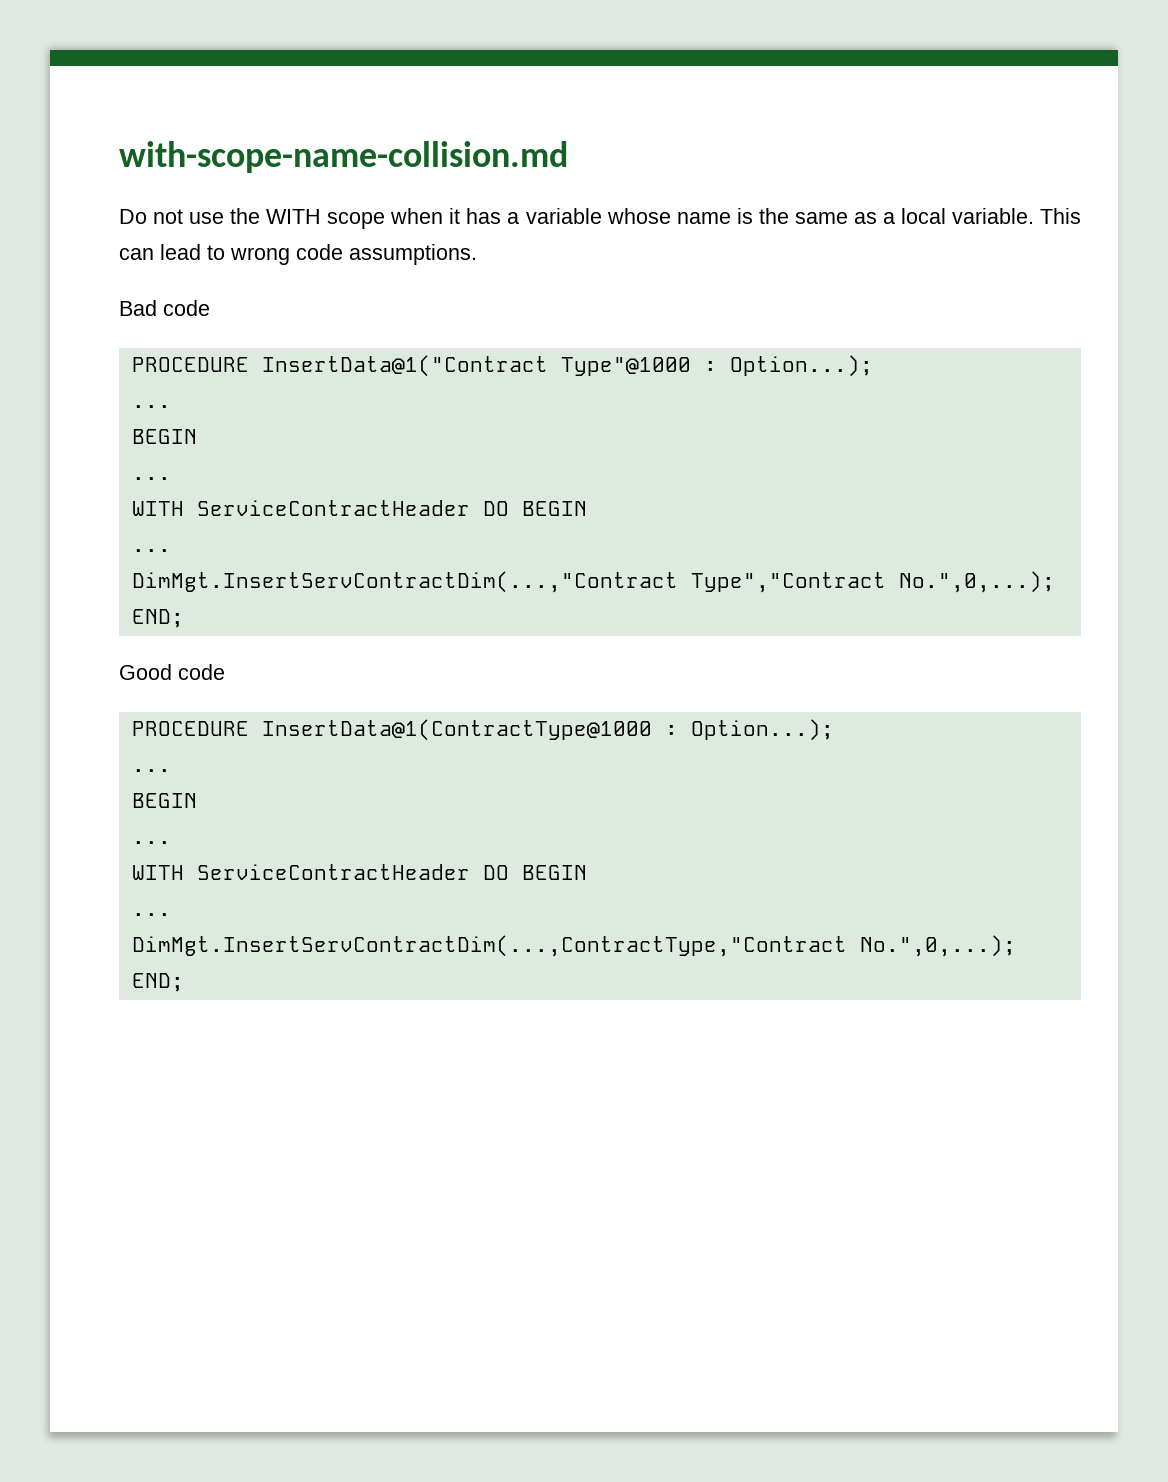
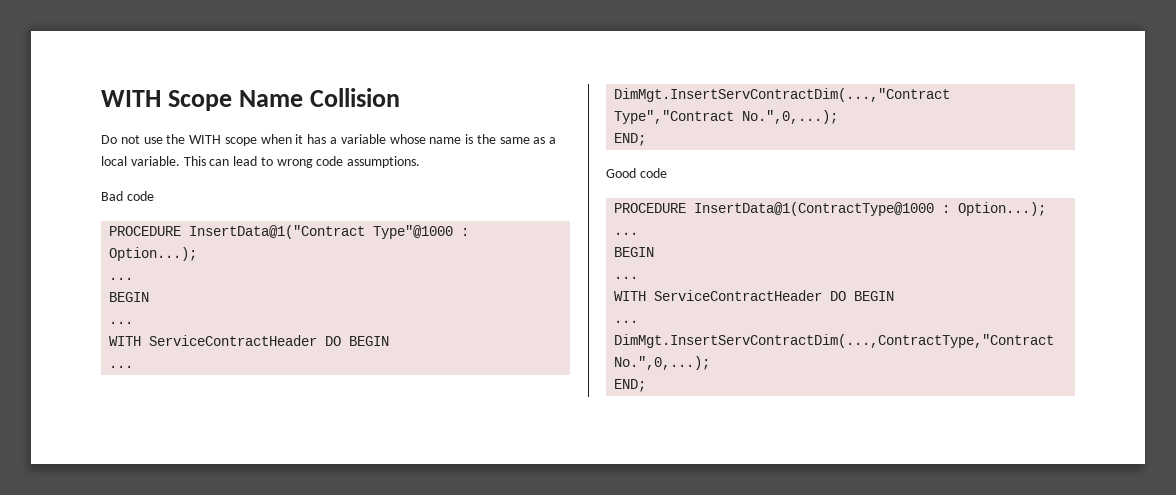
[119,141,568,173] with-scope-name-collision.md -> [101,88,400,111] WITH Scope Name Collision

